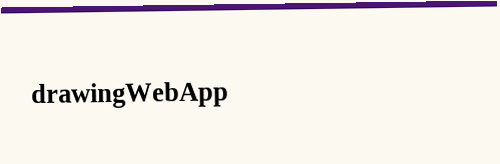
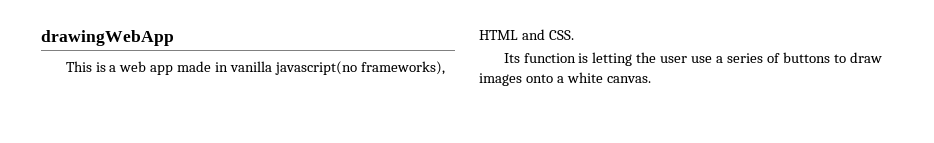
(229, 95) none -> [65,61,445,75] [479,29,574,40] [503,52,882,66] [479,72,651,86] // This is a web app made in vanilla javascript(no frameworks), HTML and CSS. // Its function is letting the user use a series of buttons to draw images onto a white canvas.

